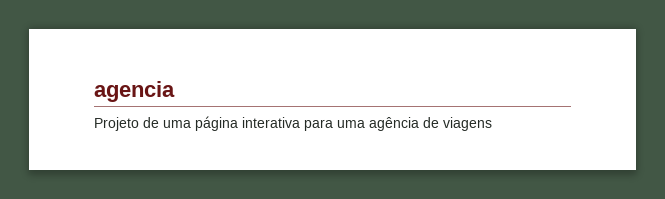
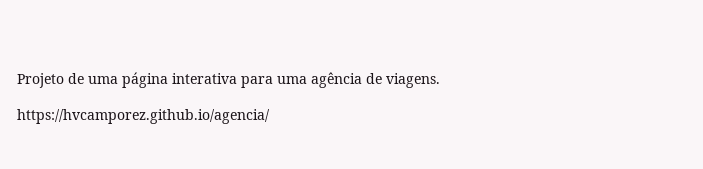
[94,81,175,102] agencia // -> (17, 80) none
[443,117,492,131] viagens -> [386,73,440,88] [17,109,270,124] viagens. // https://hvcamporez.github.io/agencia/

